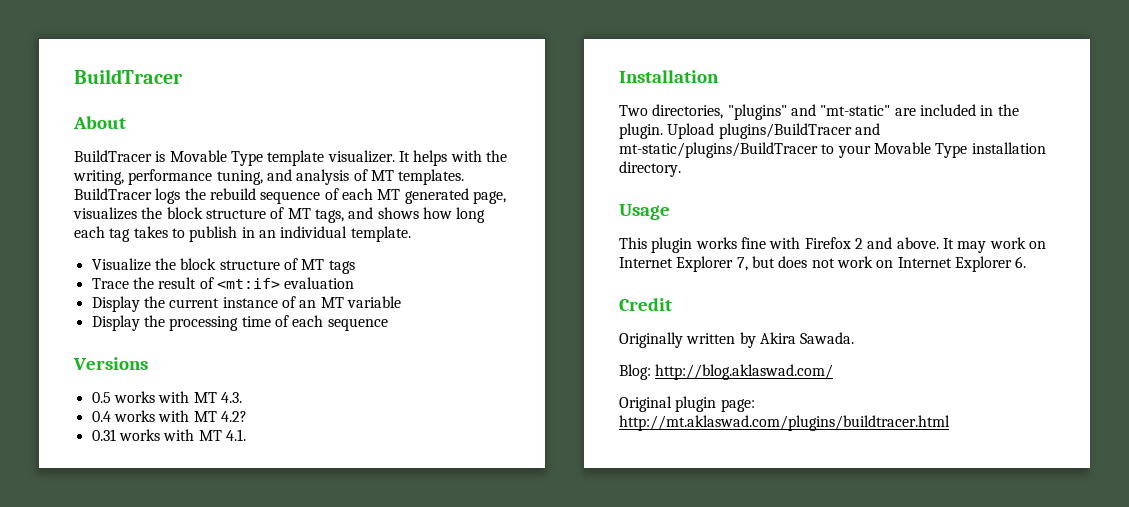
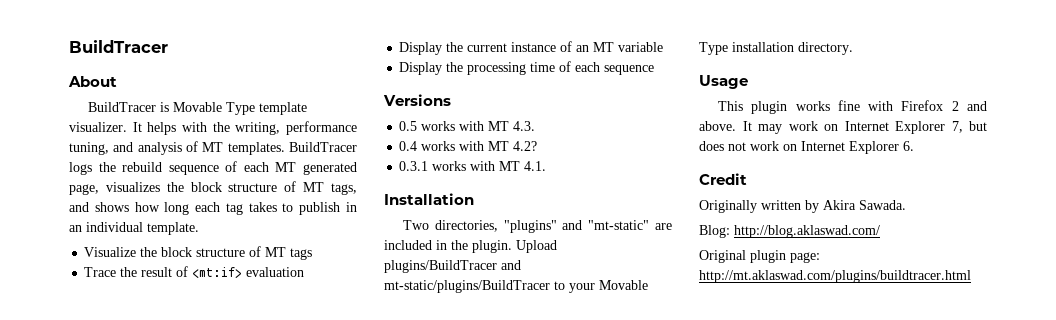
[91,429,116,441] 0.31 -> [399,161,429,171] 0.3.1

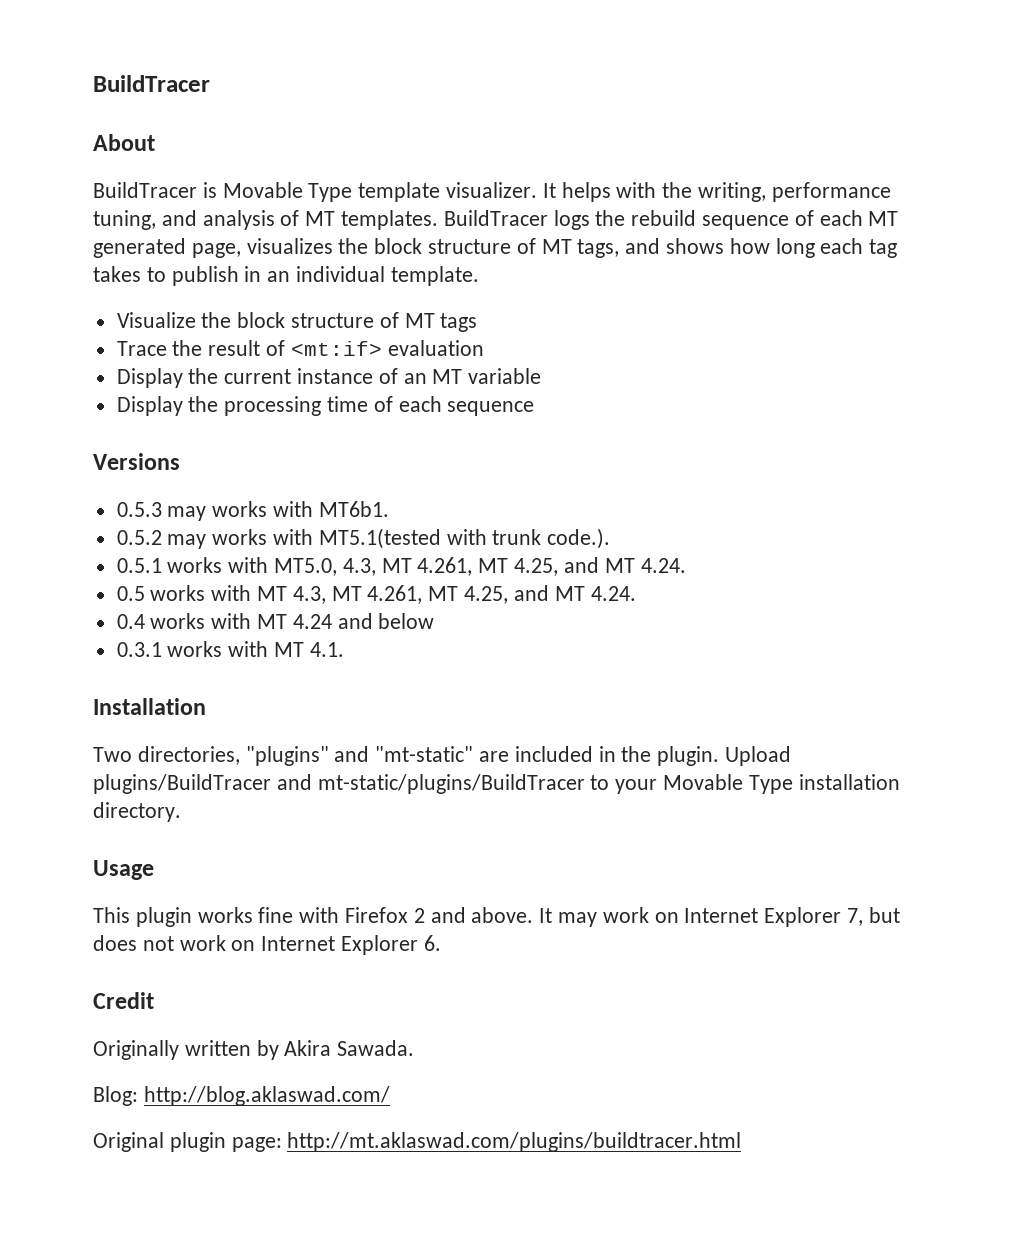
[399,121,536,131] 0.5 works with MT 4.3. -> [116,501,389,521] [116,528,611,549] [116,557,686,576] [116,585,636,604] 0.5.3 may works with MT6b1. // 0.5.2 may works with MT5.1(tested with trunk code.). // 0.5.1 works with MT5.0, 4.3, MT 4.261, MT 4.25, and MT 4.24. // 0.5 works with MT 4.3, MT 4.261, MT 4.25, and MT 4.24.
[513,141,538,151] 4.2? -> [292,613,435,629] 4.24 and below

